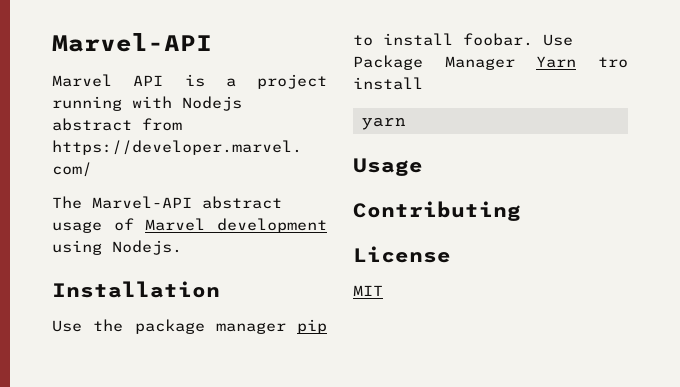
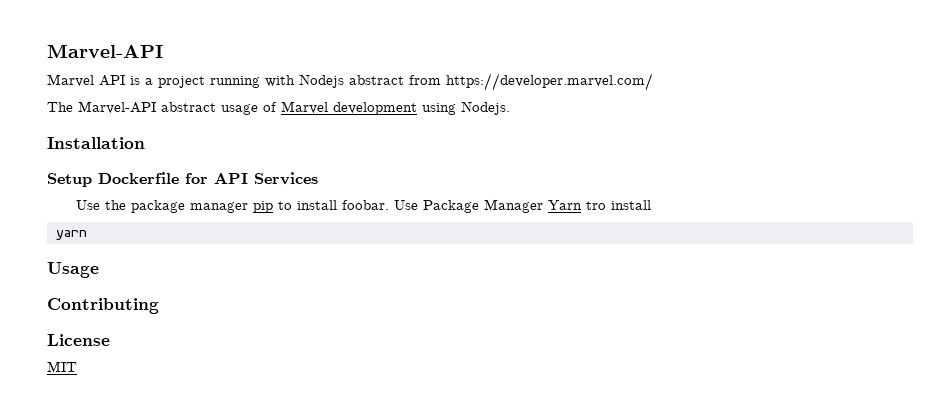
(220, 289) none -> [47,172,318,187] // Setup Dockerfile for API Services

